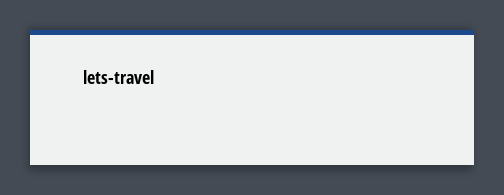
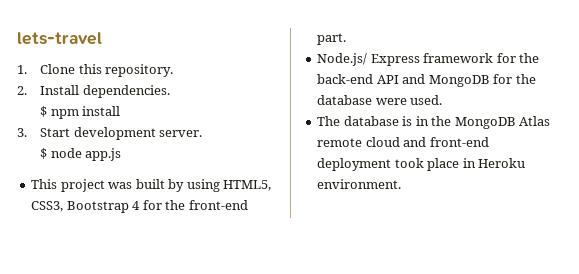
(154, 77) none -> [17,64,174,77] [17,85,170,98] [40,106,121,119] [17,127,203,140] [40,148,122,161] [31,179,272,192] [31,200,248,213] [317,33,347,45] [317,53,540,66] [317,74,536,87] [317,95,443,105] [317,116,551,129] [317,137,489,147] [317,158,526,171] [317,179,402,189] // 1. Clone this repository. // 2. Install dependencies. // $ npm install // 3. Start development server. // $ node app.js // This project was built by using HTML5, CSS3, Bootstrap 4 for the front-end part. // Node.js/ Express framework for the back-end API and MongoDB for the database were used. // The database is in the MongoDB Atlas remote cloud and front-end deployment took place in Heroku environment.

